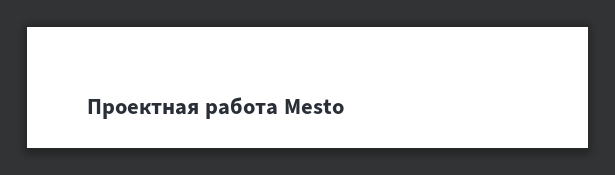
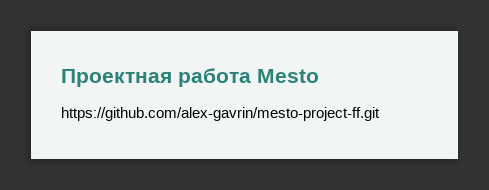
(345, 106) none -> [61,107,380,121] // https://github.com/alex-gavrin/mesto-project-ff.git

